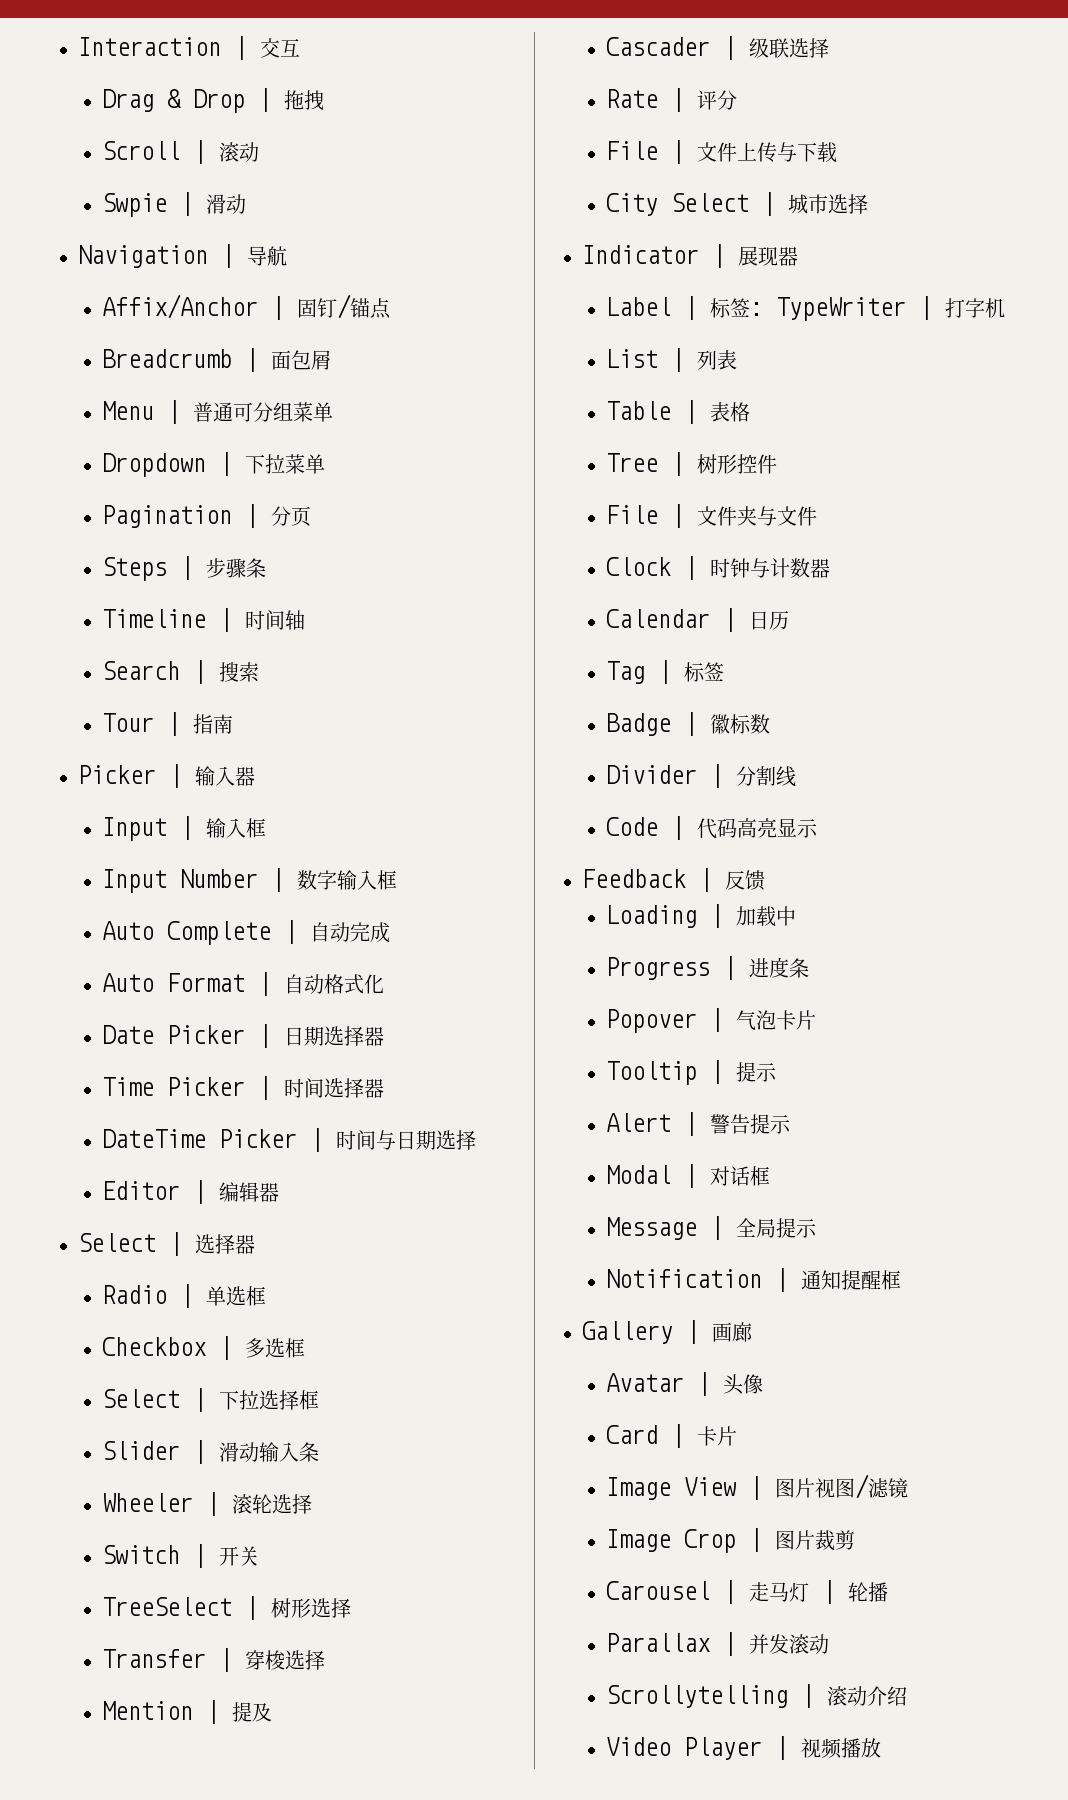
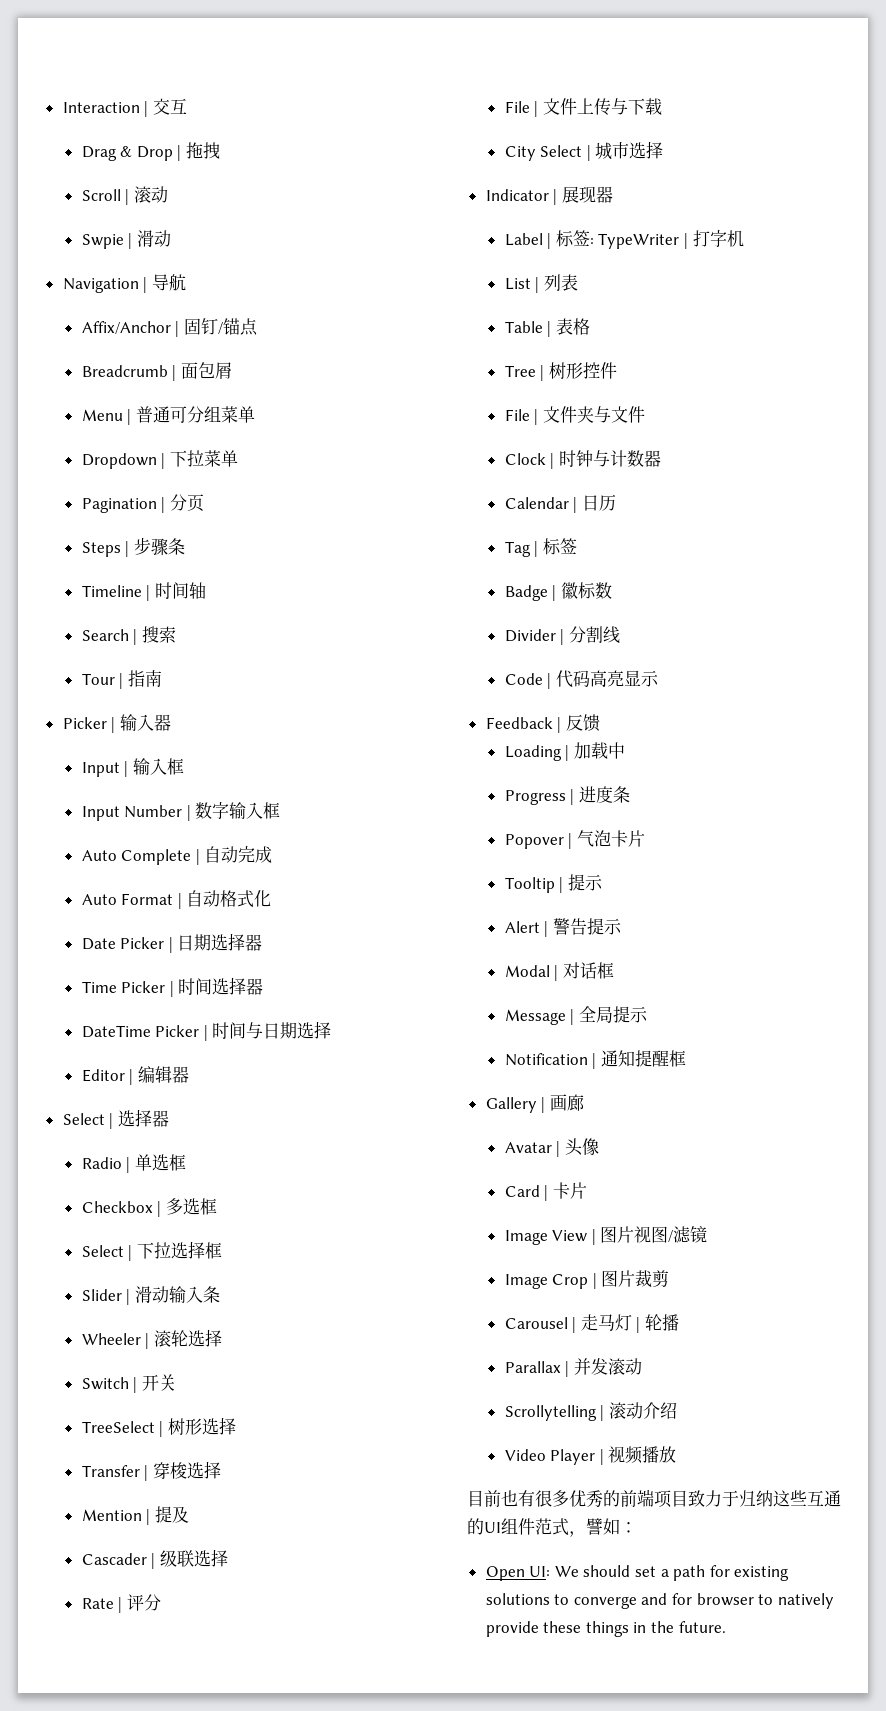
(881, 1748) none -> [467,1489,841,1508] [467,1518,637,1537] [485,1565,790,1581] [485,1593,834,1609] [485,1621,726,1637] // 目前也有很多优秀的前端项目致力于归纳这些互通的UI组件范式，譬如： // Open UI: We should set a path for existing solutions to converge and for browser to natively provide these things in the future.

